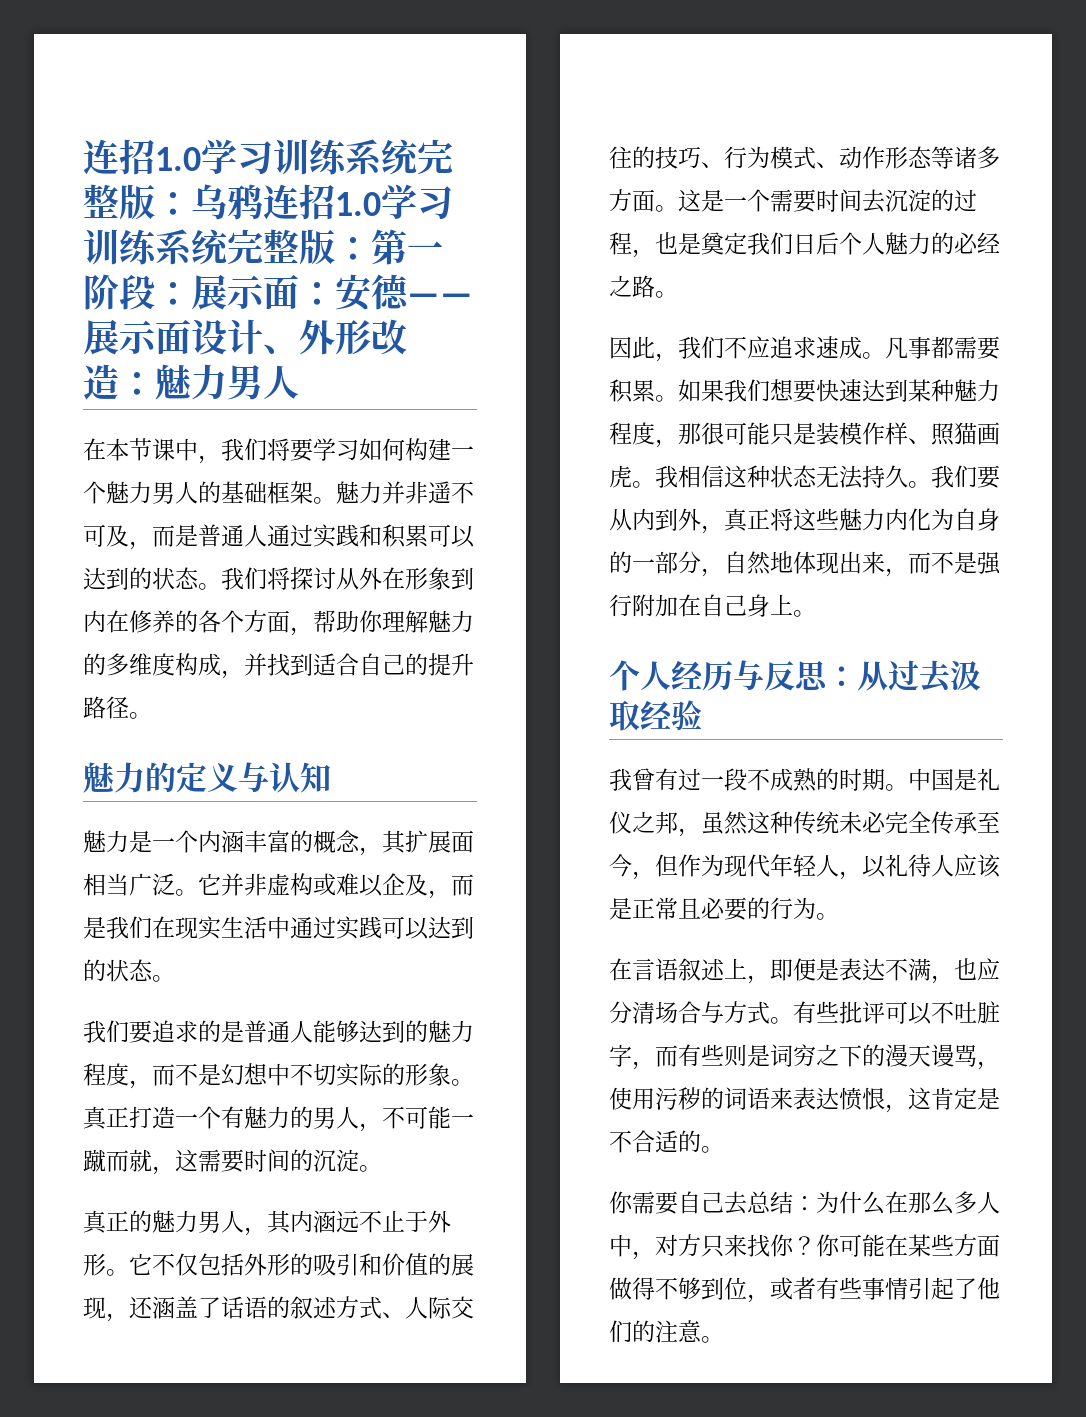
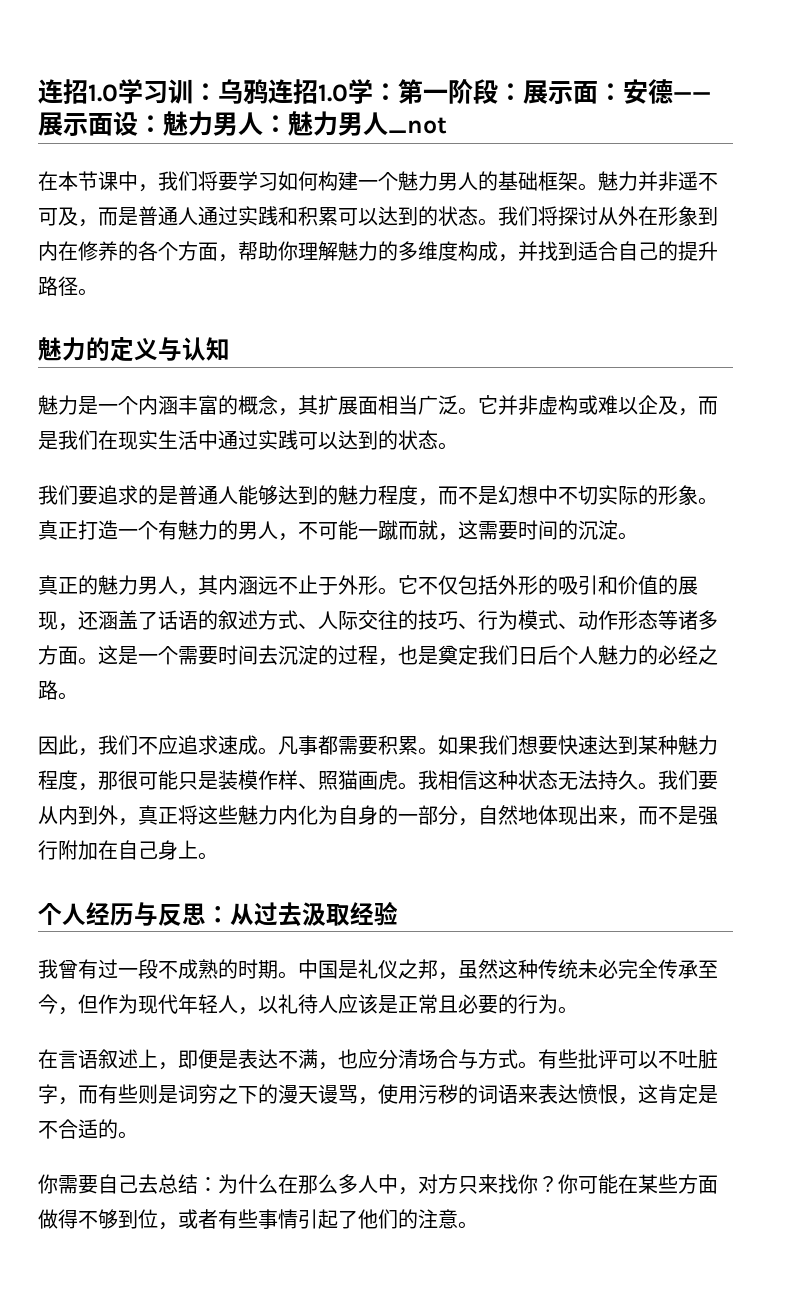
[83,139,453,175] [83,184,155,220] 连招1.0学习训练系统完整版 -> [38,79,193,104] 连招1.0学习训
[417,186,453,220] [83,229,335,265] 习训练系统完整版 -> (373, 91) none
[227,319,407,355] [83,364,299,400] 计、外形改造：魅力男人 -> [138,111,447,136] ：魅力男人：魅力男人_not

